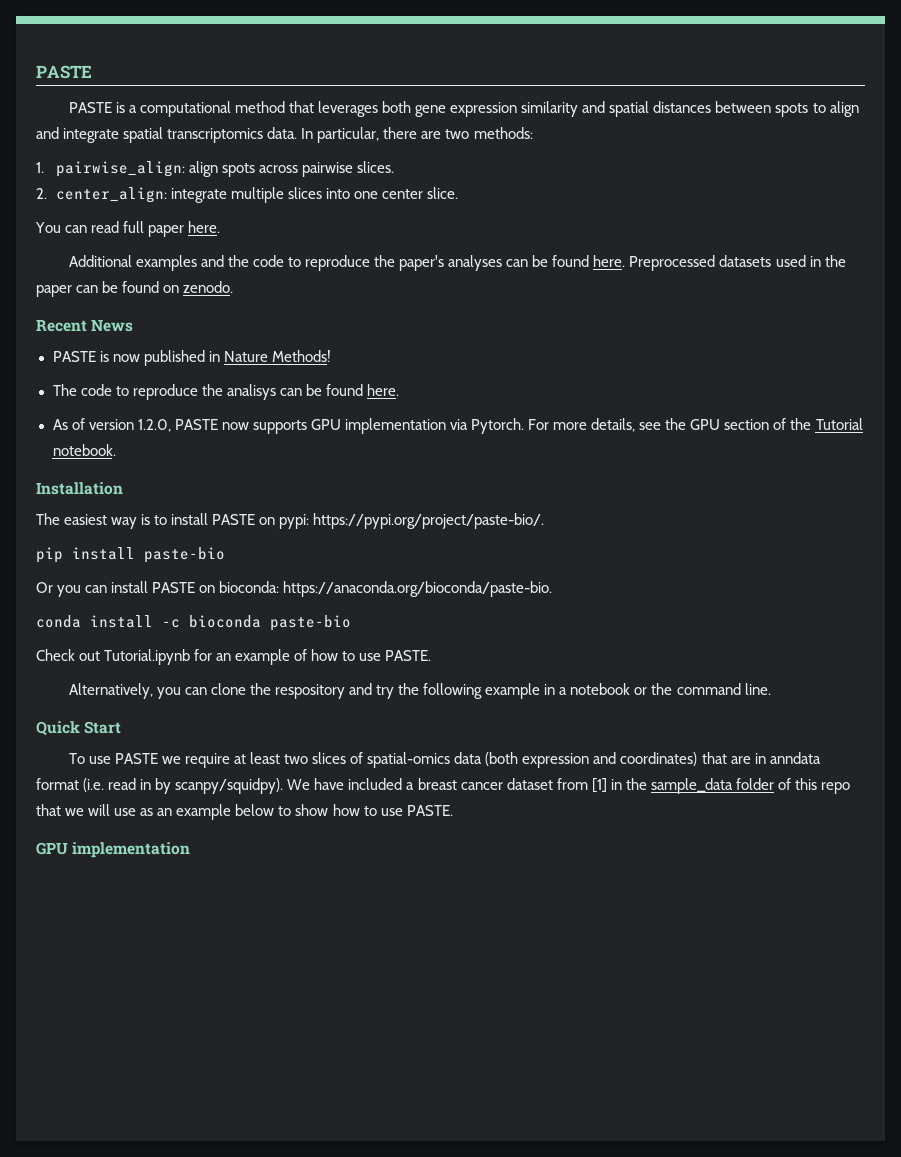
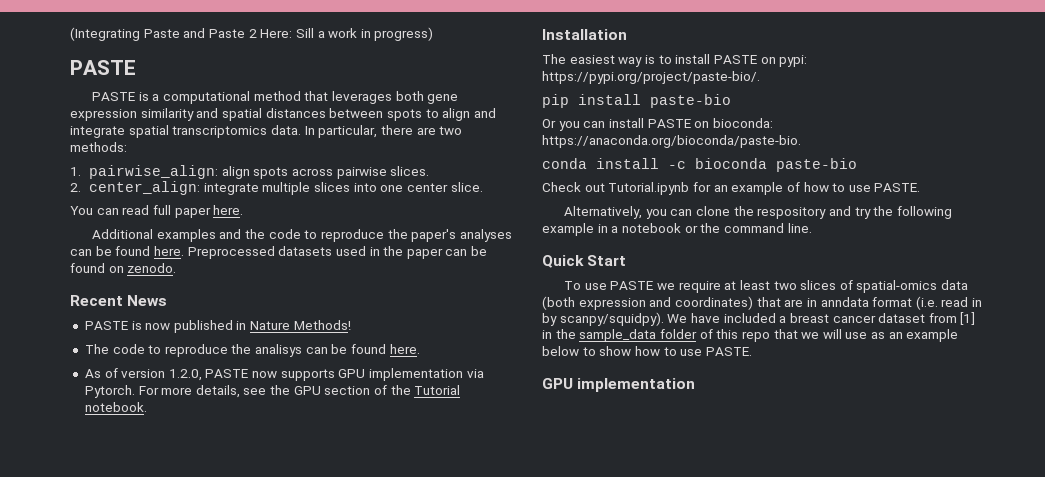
(36, 72) none -> [70,27,434,41] (Integrating Paste and Paste 2 Here: Sill a work in progress) //

